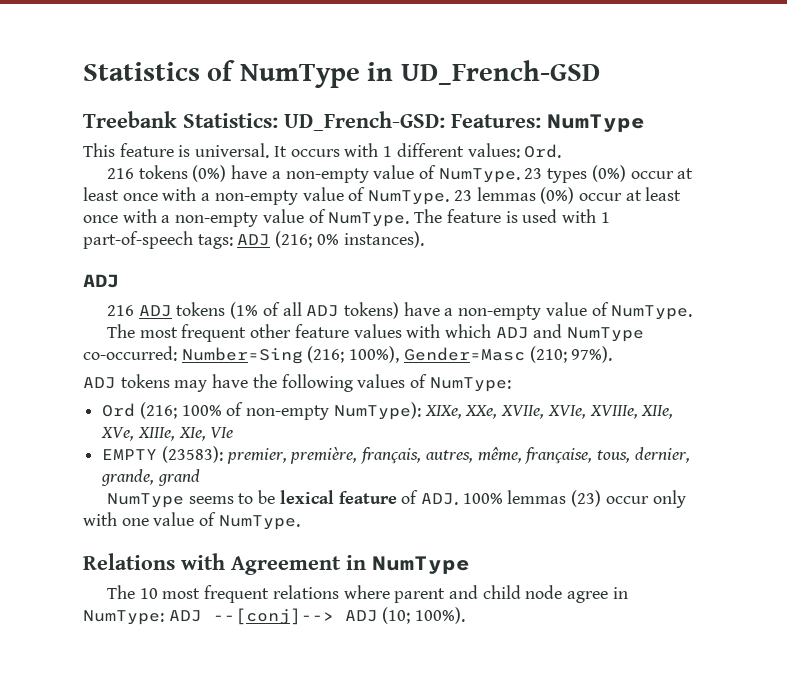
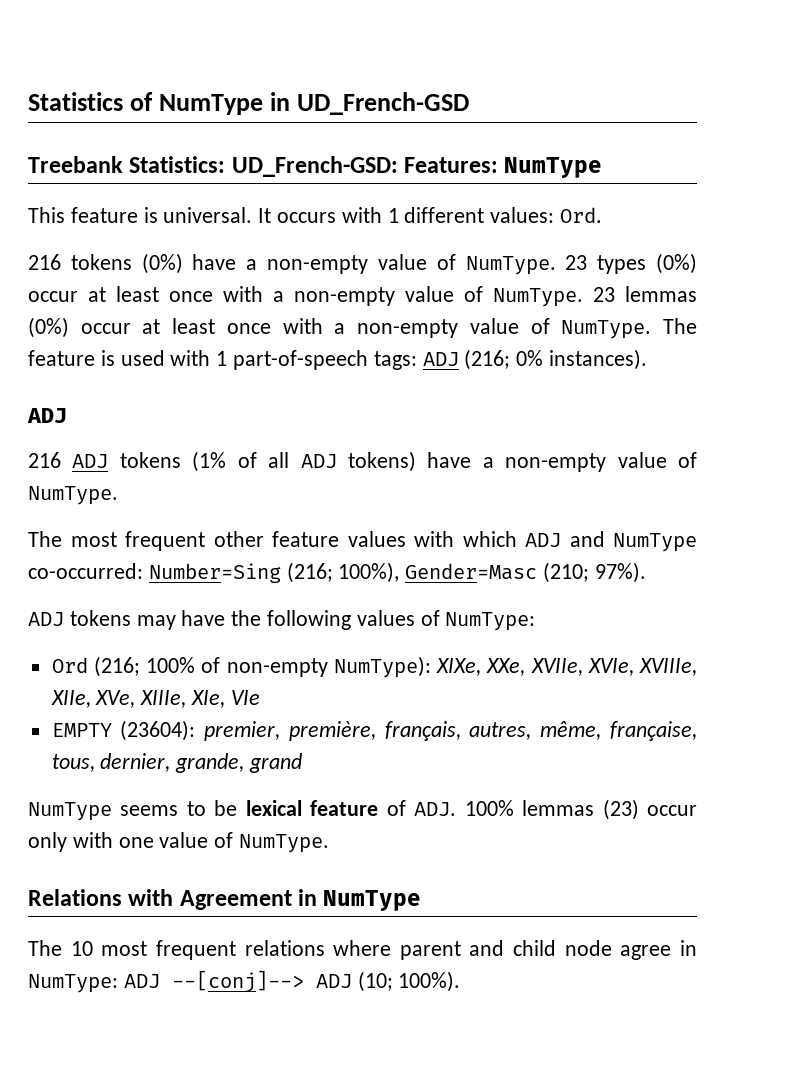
[161,446,223,463] (23583): -> [120,720,196,741] (23604):

